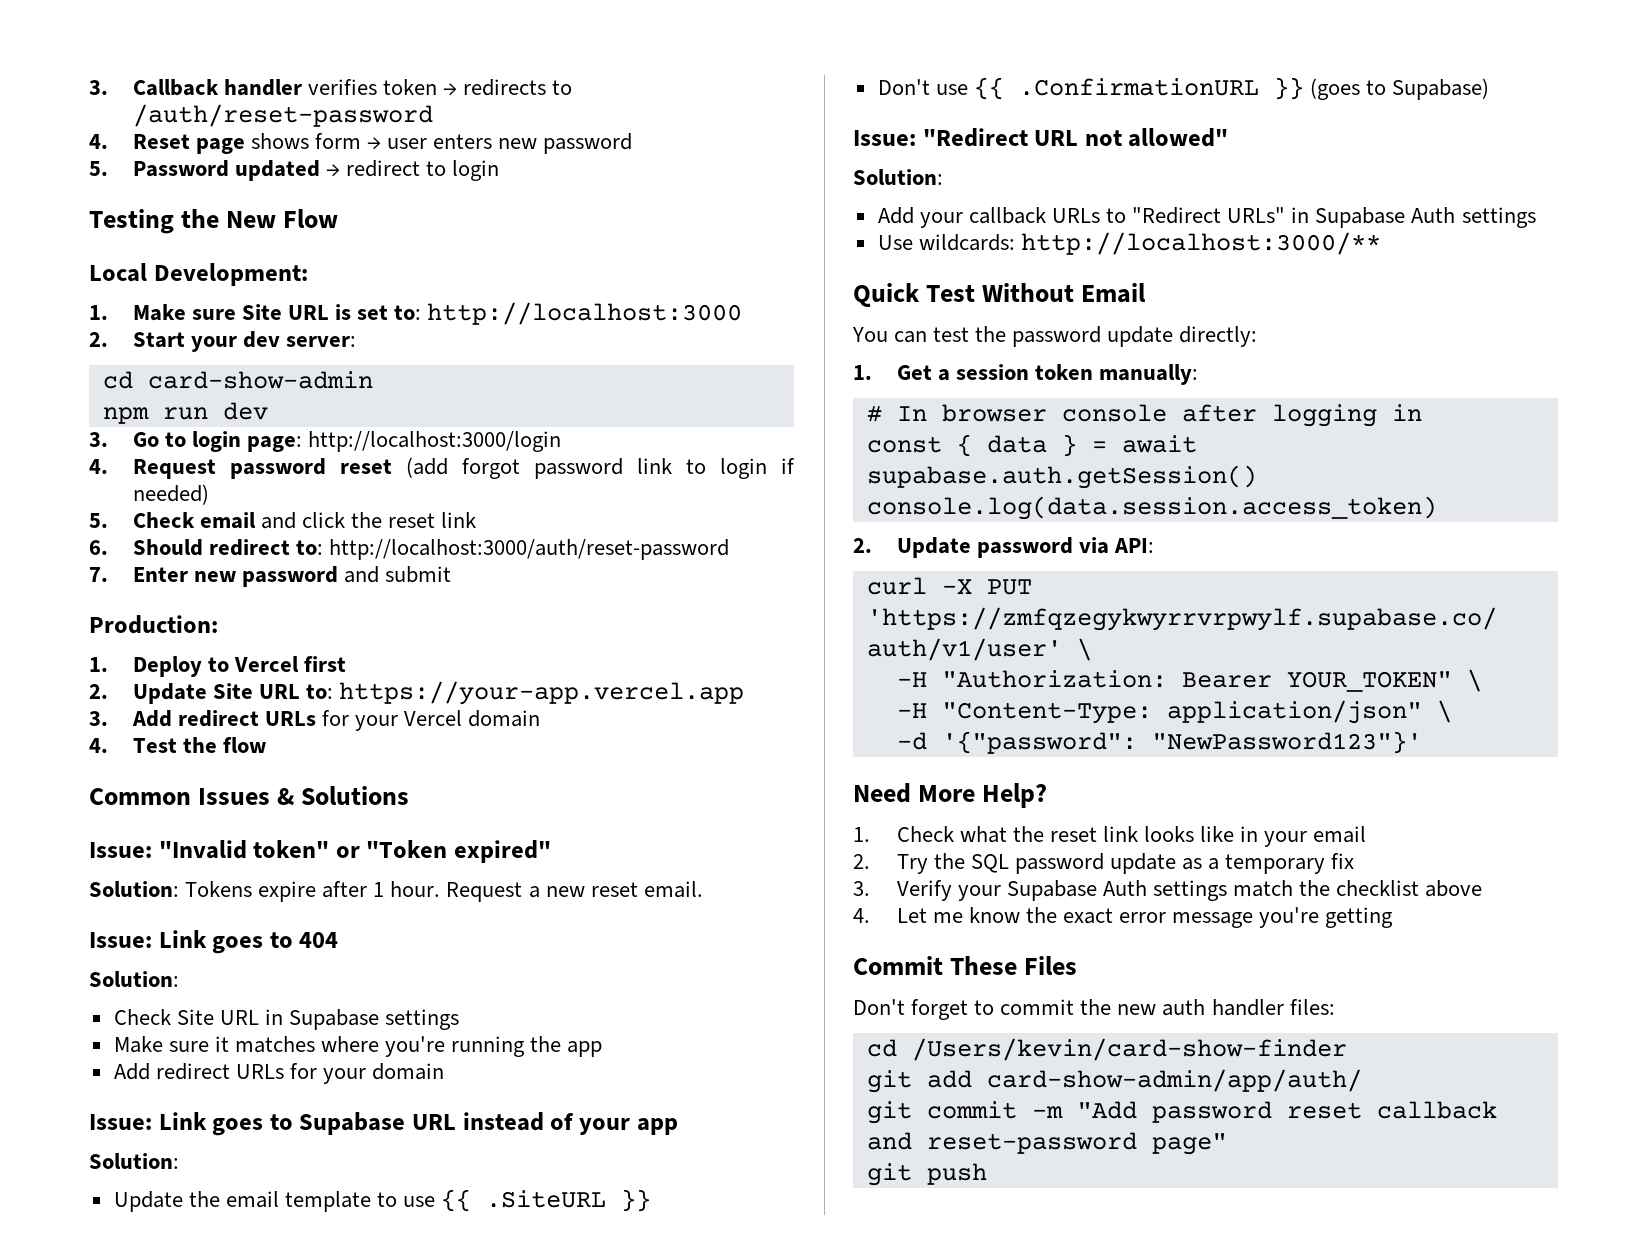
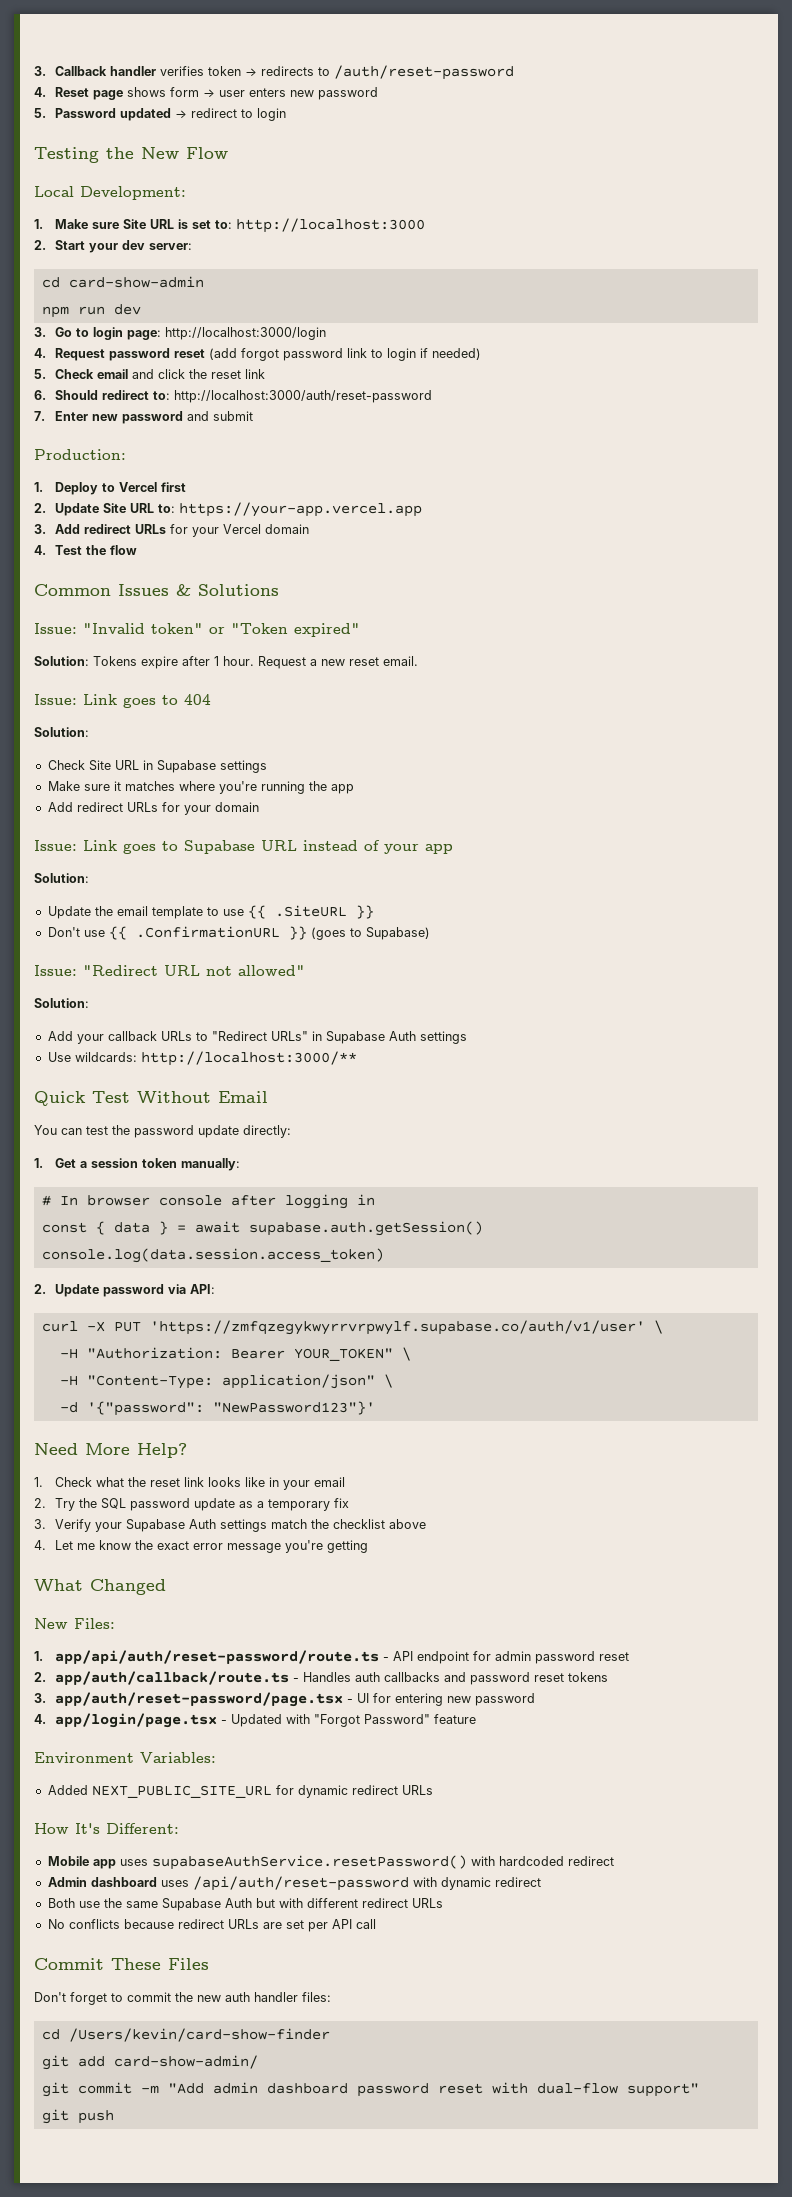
(1394, 917) none -> [34,1579,166,1595] [34,1618,115,1629] [34,1650,630,1664] [34,1671,609,1685] [34,1692,536,1707] [34,1713,477,1728] [34,1752,216,1763] [47,1785,433,1798] [34,1823,179,1834] [47,1855,614,1870] [47,1876,541,1891] [47,1898,443,1911] [47,1919,376,1932] // What Changed // New Files: // 1. app/api/auth/reset-password/route.ts - API endpoint for admin password reset // 2. app/auth/callback/route.ts - Handles auth callbacks and password reset tokens // 3. app/auth/reset-password/page.tsx - UI for entering new password // 4. app/login/page.tsx - Updated with "Forgot Password" feature // Environment Variables: // Added NEXT_PUBLIC_SITE_URL for dynamic redirect URLs // How It's Different: // Mobile app uses supabaseAuthService.resetPassword() with hardcoded redirect // Admin dashboard uses /api/auth/reset-password with dynamic redirect // Both use the same Supabase Auth but with different redirect URLs // No conflicts because redirect URLs are set per API call
[986,1069,1362,1092] card-show-admin/app/auth/ -> [113,2055,258,2069] card-show-admin/
[1151,1101,1497,1123] [866,1132,1227,1155] password reset callback and reset-password page" -> [212,2082,699,2097] admin dashboard password reset with dual-flow support"

